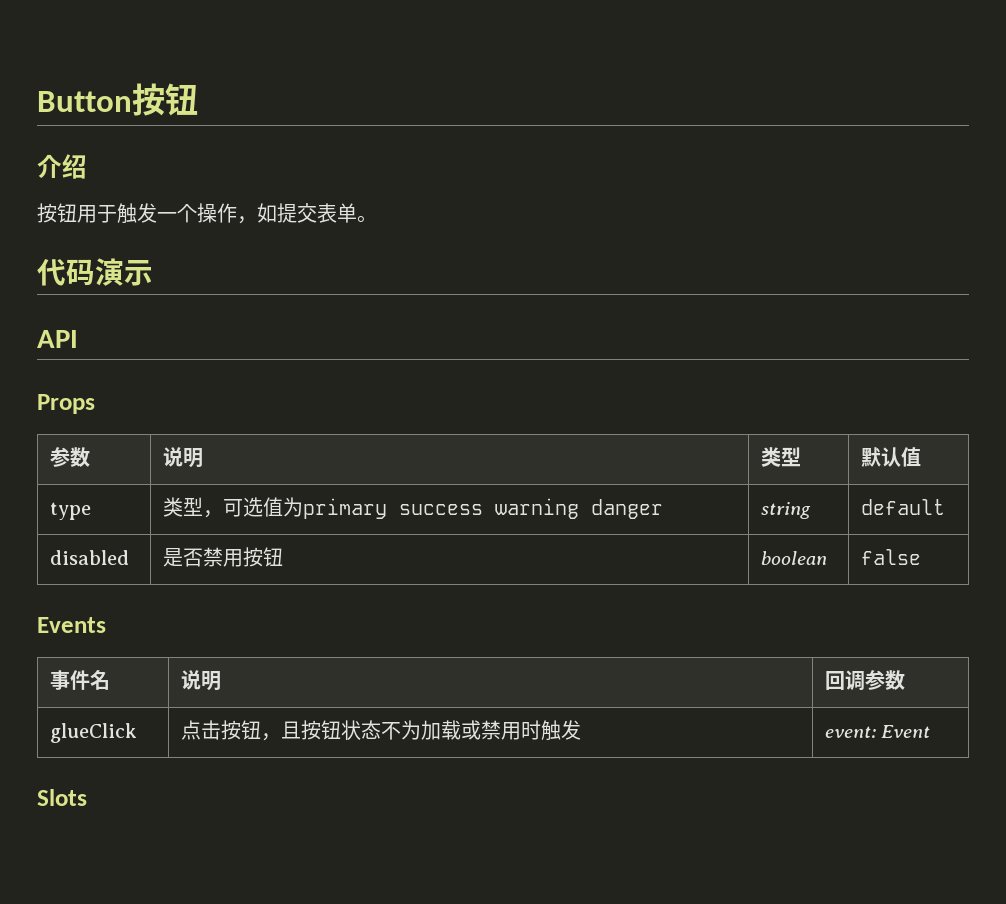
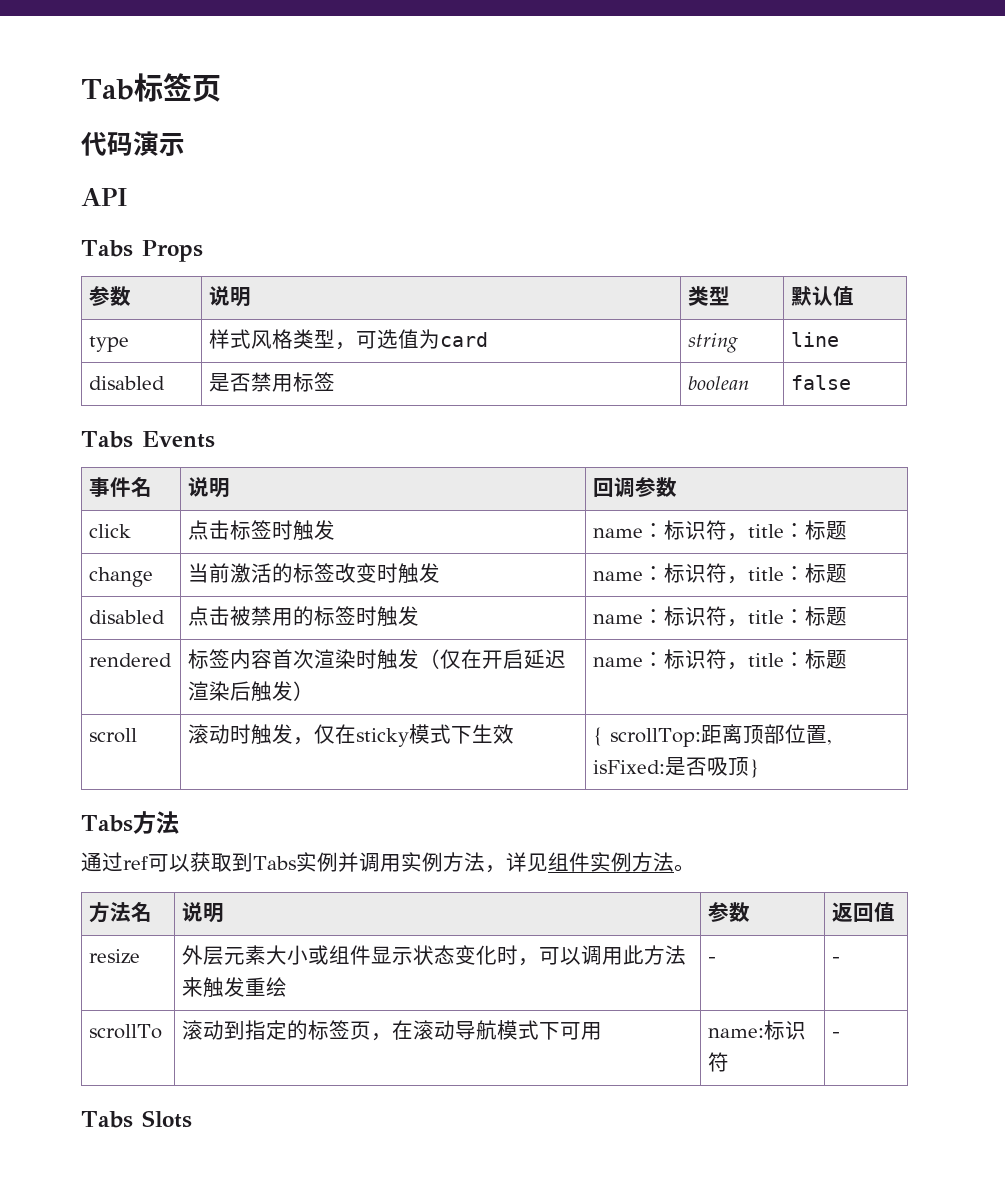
[37,83,198,116] [37,154,87,179] [37,203,377,224] Button按钮 // 介绍 // 按钮用于触发一个操作，如提交表单。 -> [81,73,221,102] Tab标签页
(78, 339) none -> [81,240,133,257] Tabs
(91, 511) none -> [209,329,294,349] 样式风格
[302,498,663,519] primary success warning danger -> [440,332,489,347] card
[860,499,945,515] default -> [791,332,840,347] line
[242,547,283,567] 按钮 -> [293,372,336,392] 标签
(921, 557) none -> [81,431,133,448] Tabs
[49,723,137,743] [180,720,581,741] [824,725,931,738] glueClick | 点击按钮，且按钮状态不为加载或禁用时触发 | event: Event // -> [89,524,132,538] [188,520,336,541] [593,520,848,541] [89,567,154,587] [188,563,441,584] [593,563,848,584] [89,610,166,624] [188,606,420,627] [593,606,848,627] [89,653,173,667] [188,649,567,670] [188,681,315,702] [593,649,848,670] [89,728,138,743] [188,724,515,747] [593,724,833,747] [593,757,760,778] [81,811,179,834] [81,852,695,873] [89,902,153,923] [182,902,225,923] [708,902,751,922] [832,902,896,922] [89,949,141,964] [182,945,687,966] [182,977,288,998] [708,957,717,963] [832,957,841,963] [89,1024,163,1039] [182,1020,603,1041] [708,1020,807,1040] [708,1052,730,1072] [832,1032,841,1038] [81,1111,133,1128] click | 点击标签时触发 | name：标识符，title：标题 // change | 当前激活的标签改变时触发 | name：标识符，title：标题 // disabled | 点击被禁用的标签时触发 | name：标识符，title：标题 // rendered | 标签内容首次渲染时触发（仅在开启延迟渲染后触发） | name：标识符，title：标题 // scroll | 滚动时触发，仅在sticky模式下生效 | { scrollTop:距离顶部位置, isFixed:是否吸顶} // Tabs方法 // 通过ref可以获取到Tabs实例并调用实例方法，详见组件实例方法。 // 方法名 | 说明 | 参数 | 返回值 // resize | 外层元素大小或组件显示状态变化时，可以调用此方法来触发重绘 | - | - // scrollTo | 滚动到指定的标签页，在滚动导航模式下可用 | name:标识符 | - // Tabs

